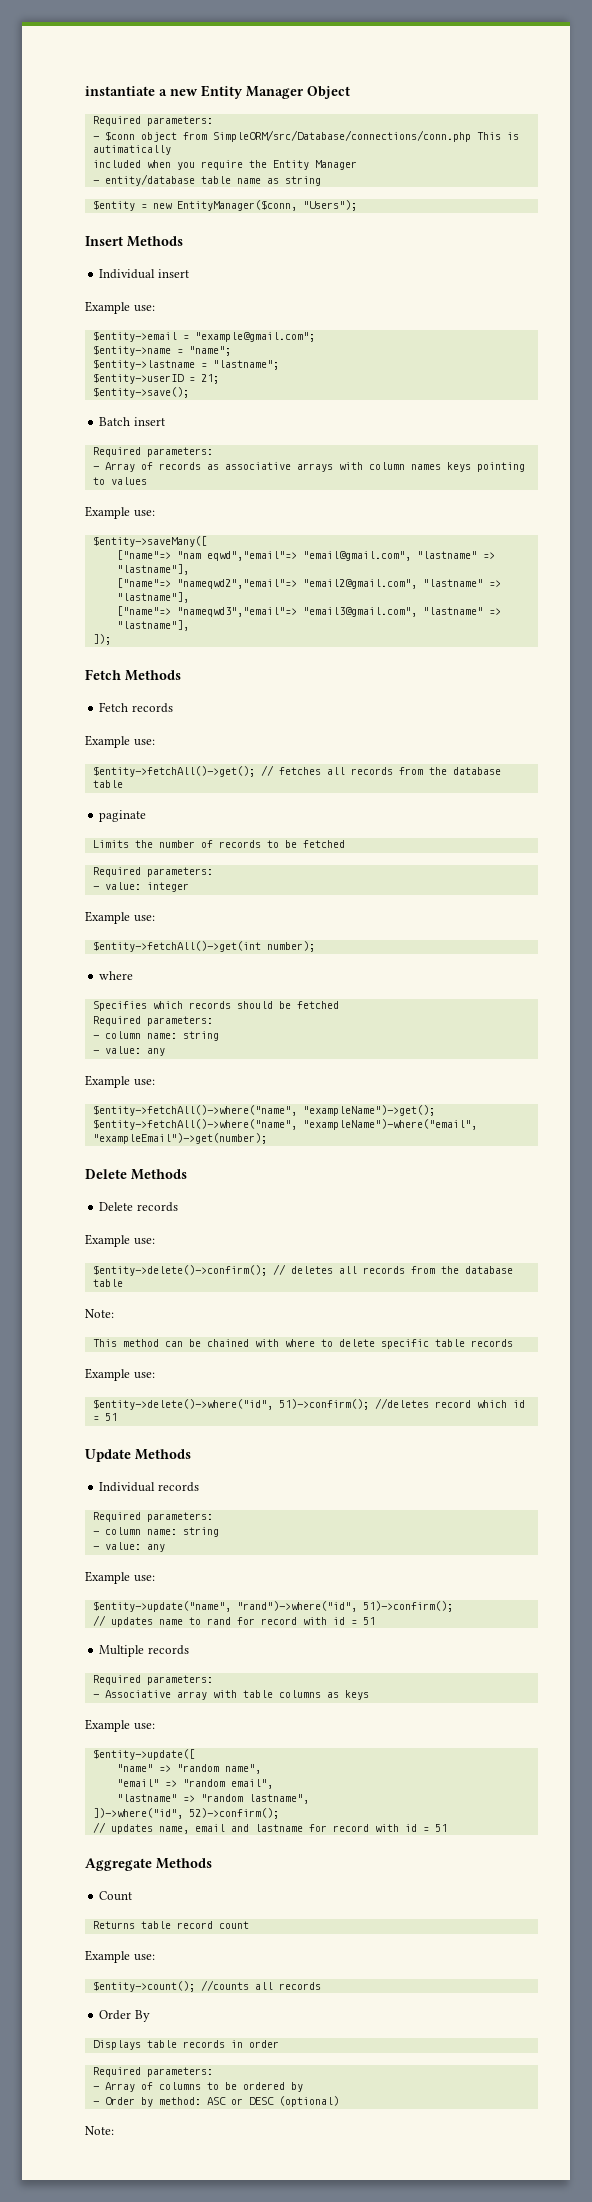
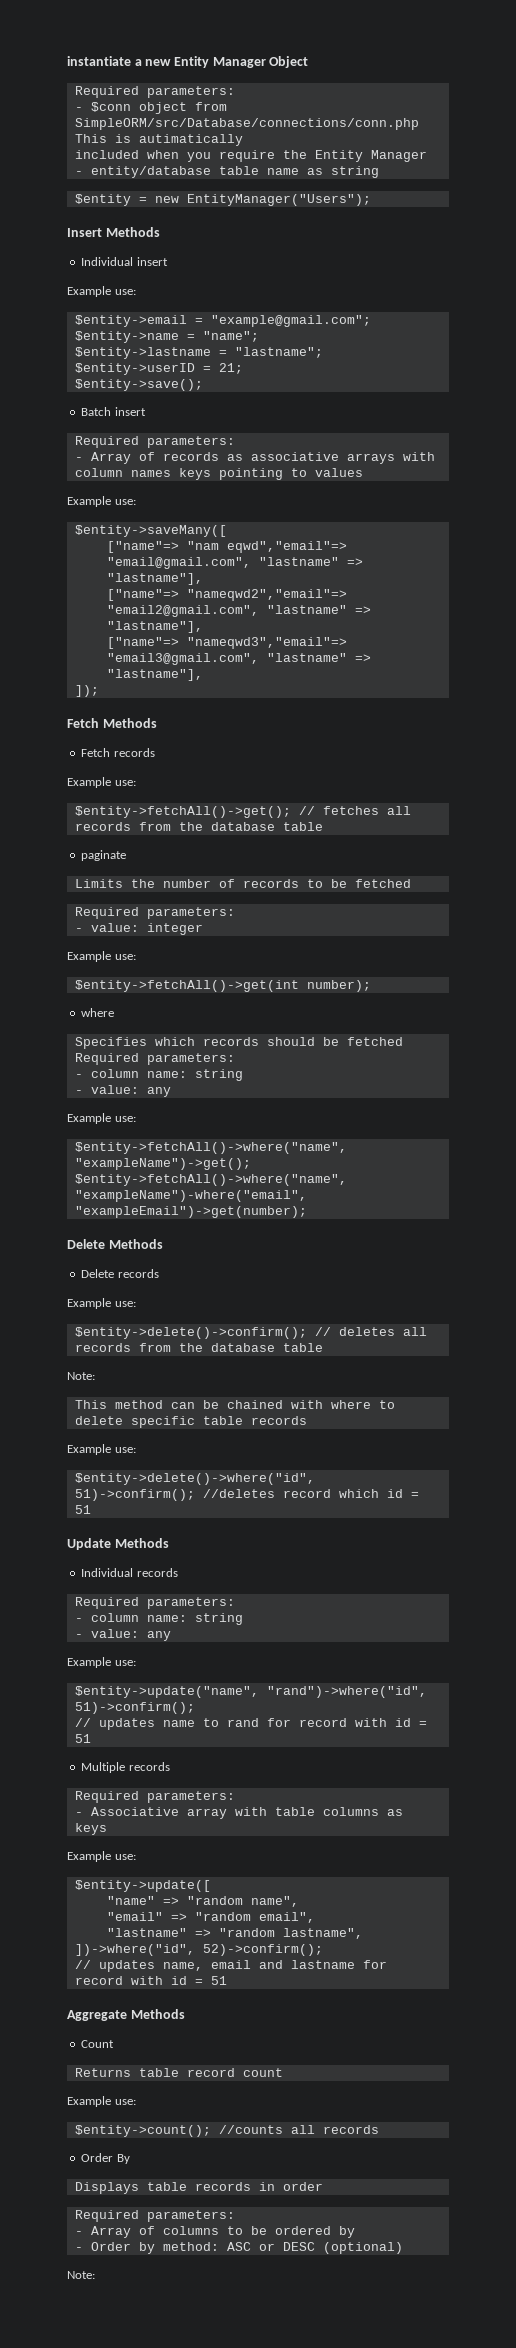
[176,200,357,211] EntityManager($conn, "Users"); -> [186,194,371,206] EntityManager("Users");

